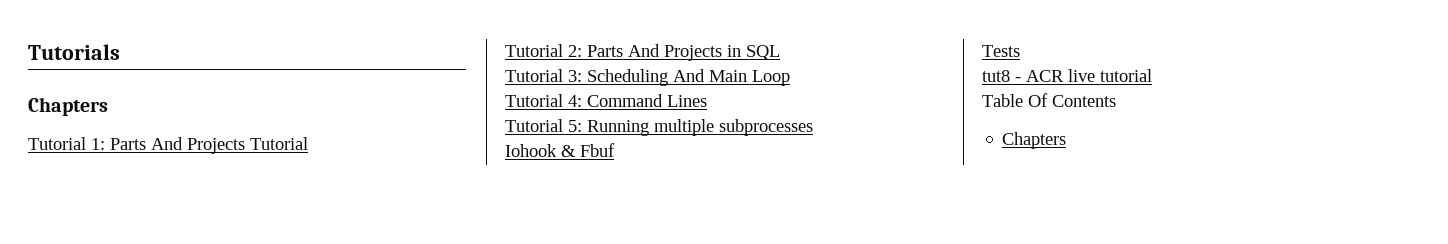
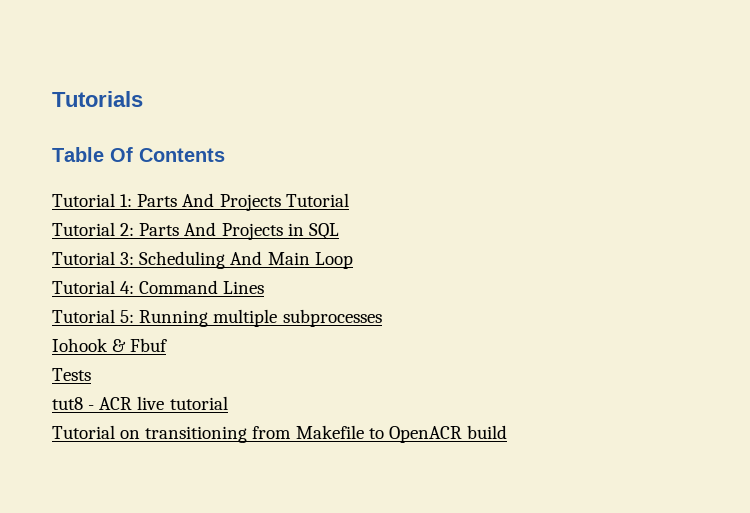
[28,97,108,116] Chapters -> [52,147,225,162] Table Of Contents
[982,93,1116,107] [1002,132,1067,149] Table Of Contents // Chapters -> [52,425,507,443] Tutorial on transitioning from Makefile to OpenACR build

